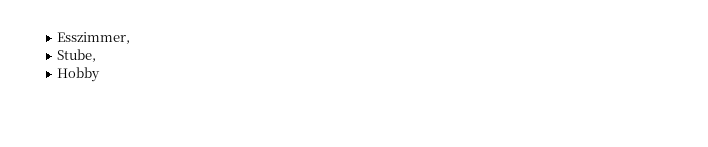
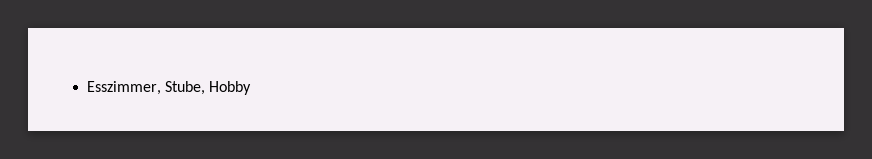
(131, 38) // -> (162, 88) none
(97, 55) // -> (206, 88) none

